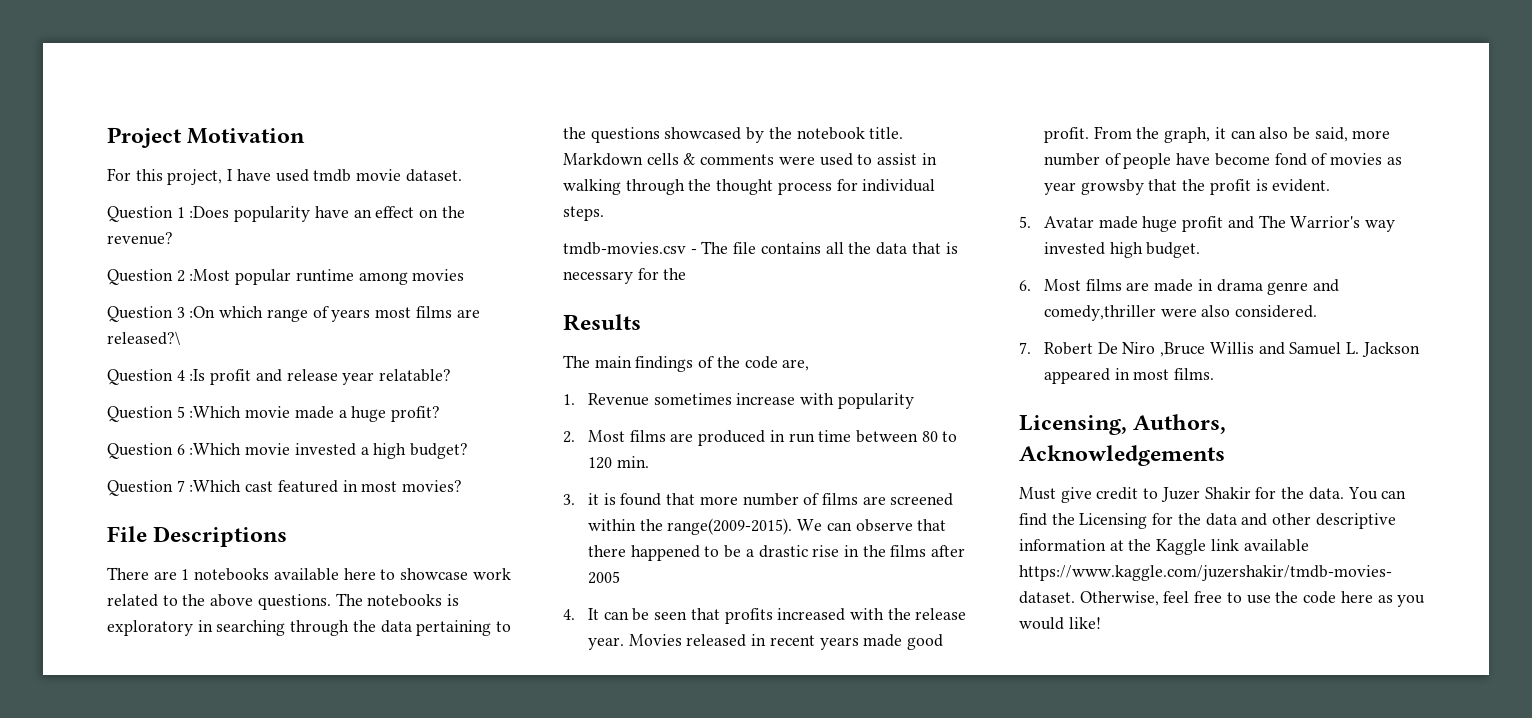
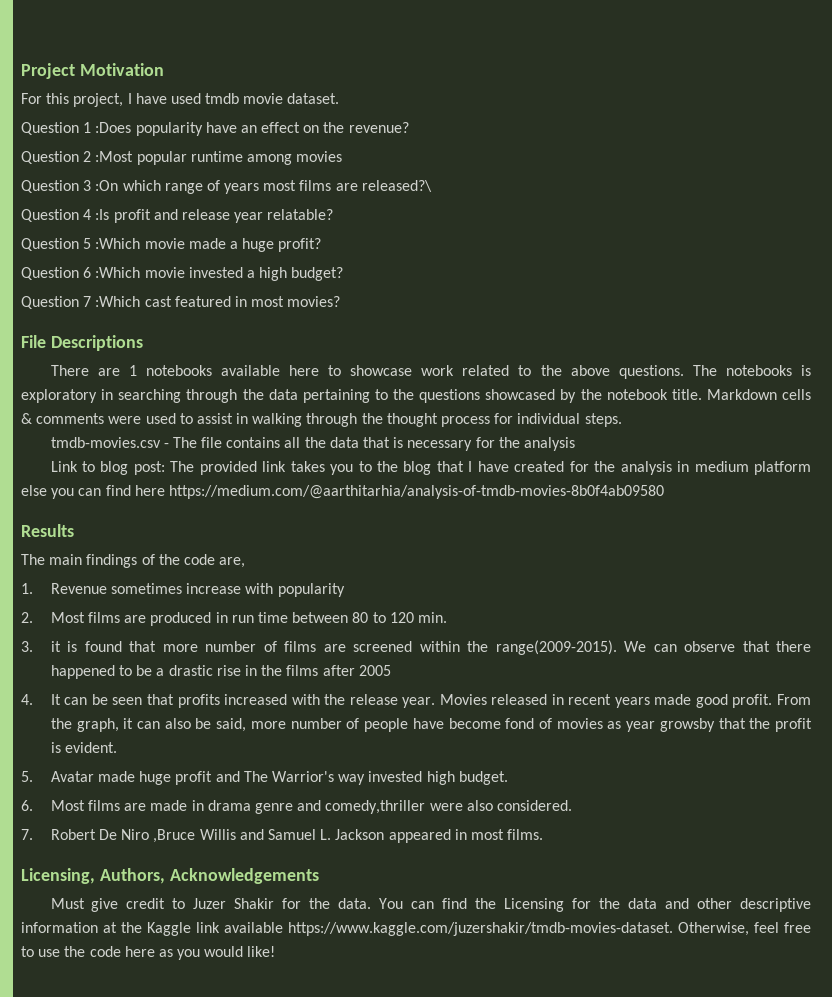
(687, 274) none -> [523,437,575,451] [50,461,812,475] [21,485,664,499] analysis // Link to blog post: The provided link takes you to the blog that I have created for the analysis in medium platform else you can find here https://medium.com/@aarthitarhia/analysis-of-tmdb-movies-8b0f4ab09580

